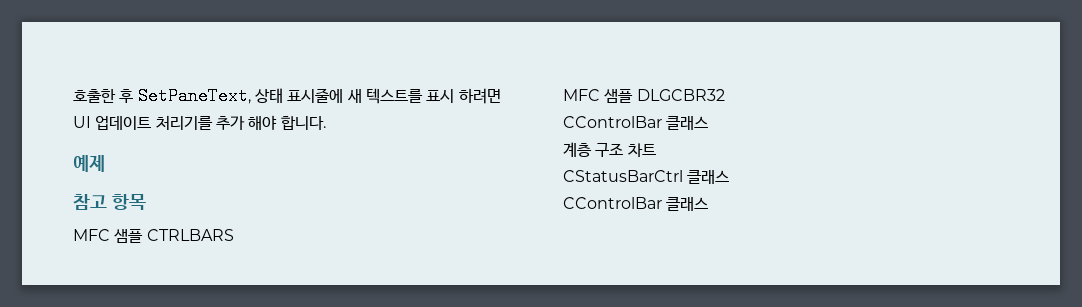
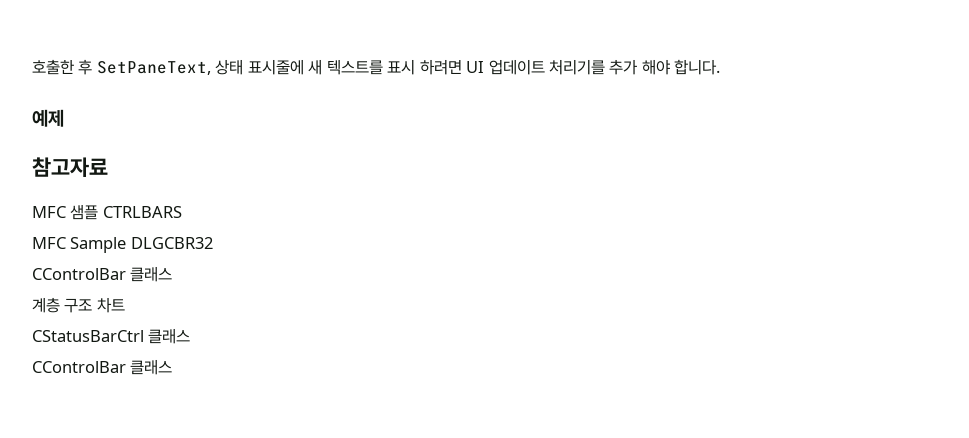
[73,194,146,210] 참고 항목 -> [32,157,108,177] 참고자료
[604,89,634,103] 샘플 -> [70,237,127,253] Sample

